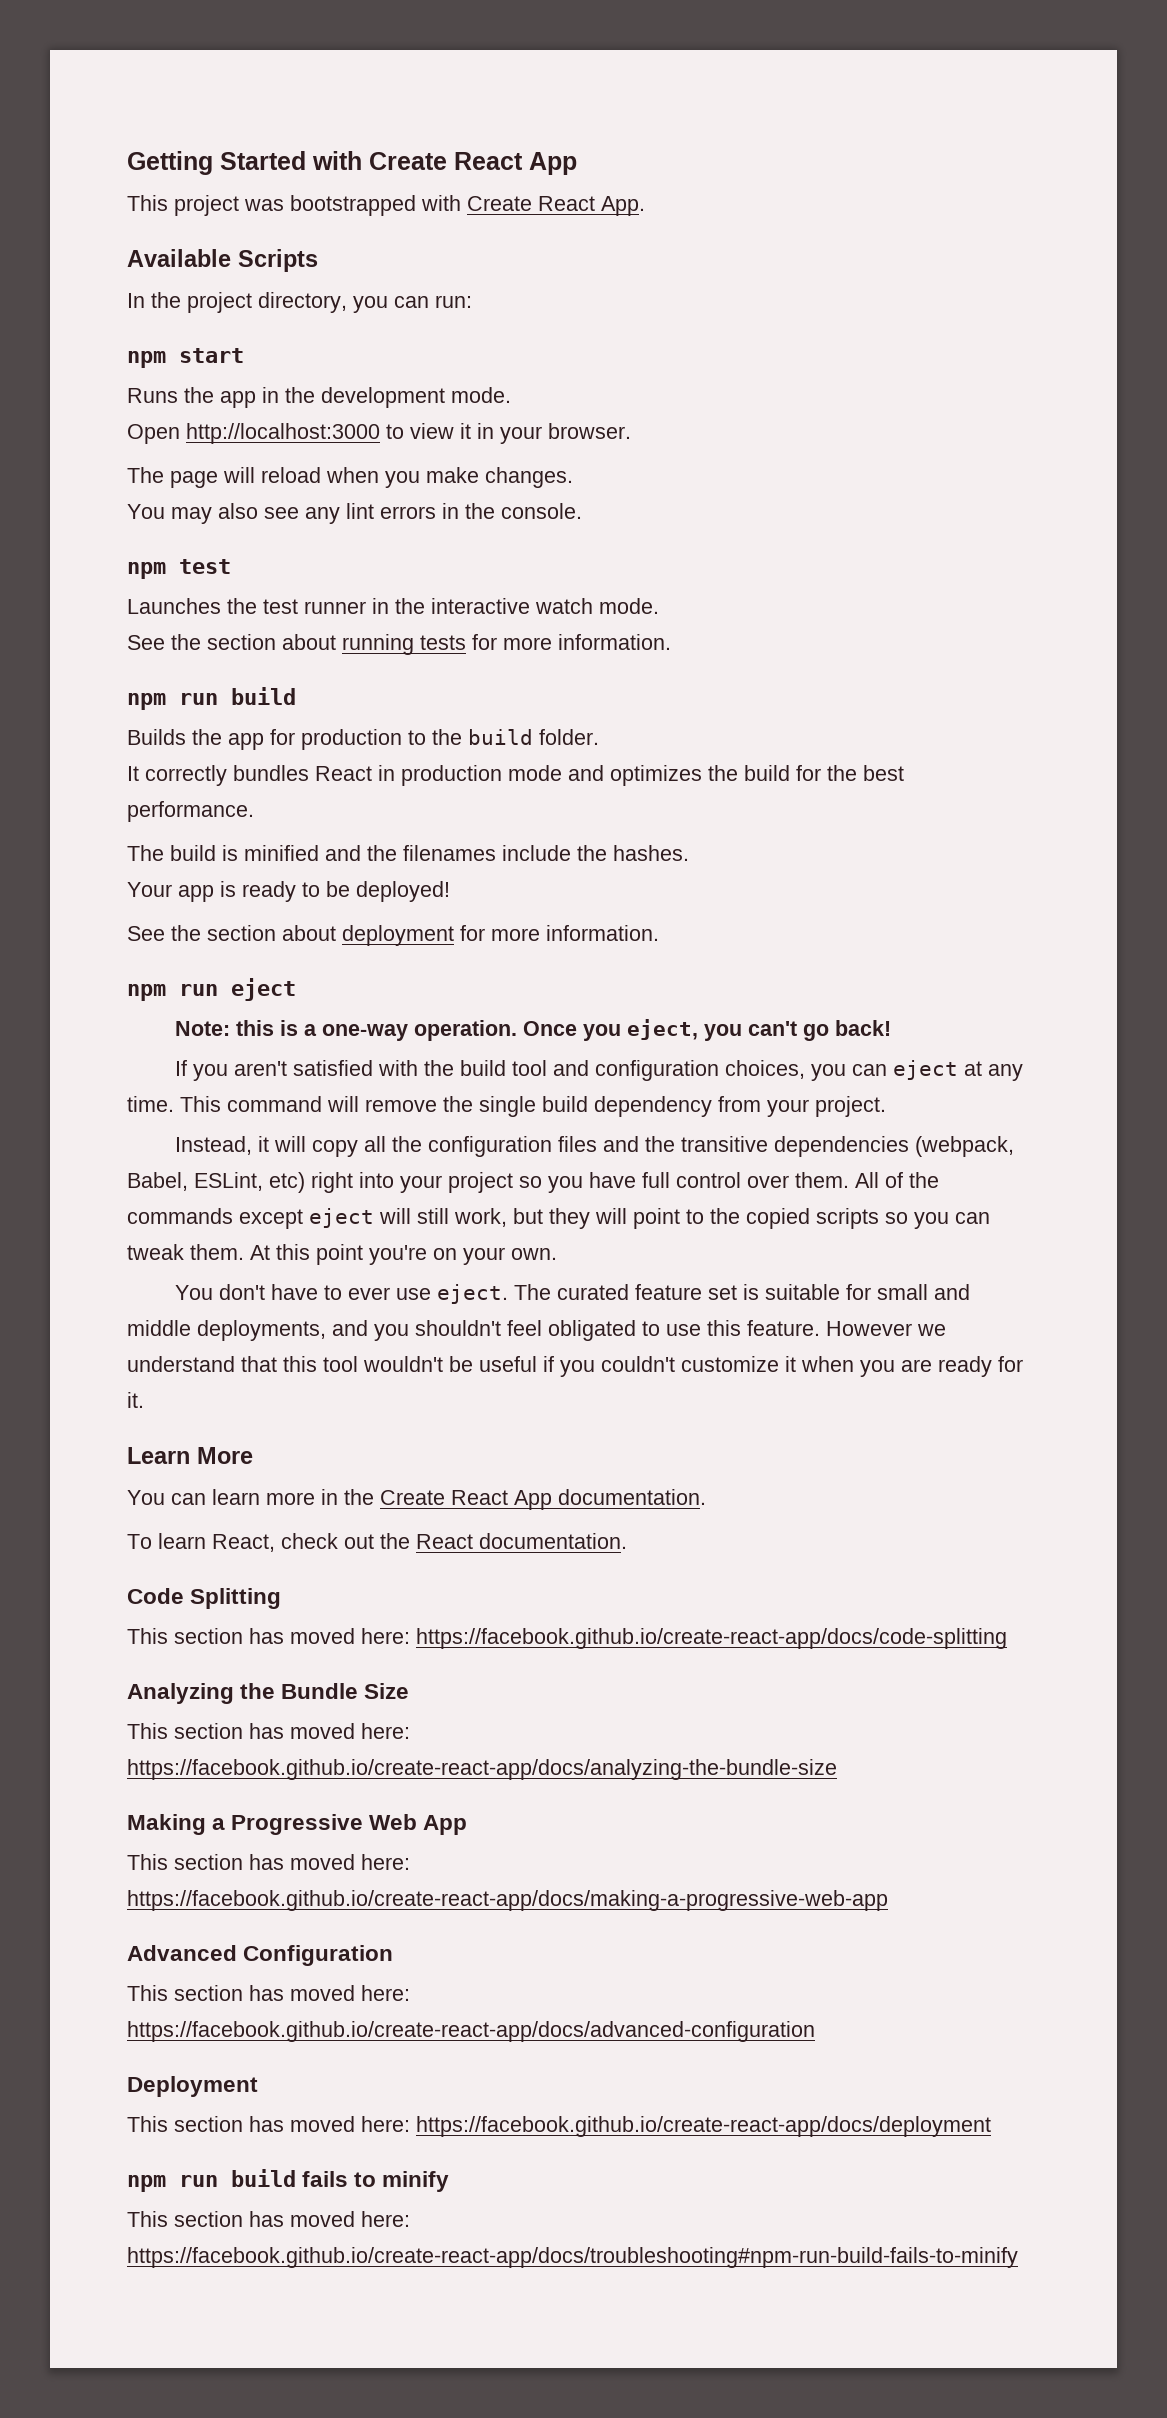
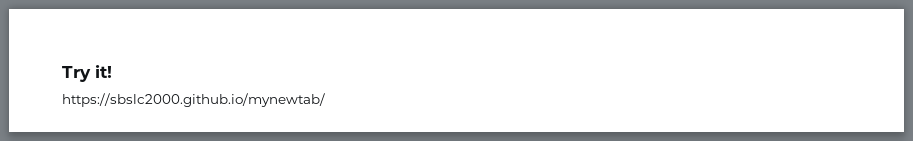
[127,151,577,175] [127,195,645,216] [127,249,318,272] [127,292,472,313] [127,348,244,368] [127,387,511,408] [127,423,631,444] [127,467,573,488] [127,503,582,524] [127,559,231,579] [127,598,659,614] [127,634,671,655] [127,687,296,710] [127,729,599,750] [127,765,904,786] [127,801,254,822] [127,845,689,861] [127,881,450,902] [127,925,659,946] [127,978,296,1001] [174,1019,891,1041] [174,1060,1023,1081] [127,1096,886,1117] [174,1136,1014,1157] [127,1172,939,1193] [127,1208,990,1229] [127,1244,557,1265] [174,1284,970,1304] [127,1320,946,1341] [127,1356,1023,1377] [127,1392,144,1408] [127,1447,253,1464] [127,1489,706,1510] [127,1533,627,1552] [127,1588,282,1609] [127,1628,1007,1649] [127,1683,410,1704] [127,1723,410,1739] [127,1759,837,1780] [127,1814,468,1835] [127,1854,410,1870] [127,1890,888,1911] [127,1945,394,1966] [127,1985,410,2001] [127,2021,815,2042] [127,2076,258,2097] [127,2116,991,2137] [127,2169,450,2192] [127,2211,410,2227] [127,2247,1018,2268] Getting Started with Create React App // This project was bootstrapped with Create React App. // Available Scripts // In the project directory, you can run: // npm start // Runs the app in the development mode. // Open http://localhost:3000 to view it in your browser. // The page will reload when you make changes. // You may also see any lint errors in the console. // npm test // Launches the test runner in the interactive watch mode. // See the section about running tests for more information. // npm run build // Builds the app for production to the build folder. // It correctly bundles React in production mode and optimizes the build for the best performance. // The build is minified and the filenames include the hashes. // Your app is ready to be deployed! // See the section about deployment for more information. // npm run eject // Note: this is a one-way operation. Once you eject, you can't go back! // If you aren't satisfied with the build tool and configuration choices, you can eject at any time. This command will remove the single build dependency from your project. // Instead, it will copy all the configuration files and the transitive dependencies (webpack, Babel, ESLint, etc) right into your project so you have full control over them. All of the commands except eject will still work, but they will point to the copied scripts so you can tweak them. At this point you're on your own. // You don't have to ever use eject. The curated feature set is suitable for small and middle deployments, and you shouldn't feel obligated to use this feature. However we understand that this tool wouldn't be useful if you couldn't customize it when you are ready for it. // Learn More // You can learn more in the Create React App documentation. // To learn React, check out the React documentation. // Code Splitting // This section has moved here: https://facebook.github.io/create-react-app/docs/code-splitting // Analyzing the Bundle Size // This section has moved here: https://facebook.github.io/create-react-app/docs/analyzing-the-bundle-size // Making a Progressive Web App // This section has moved here: https://facebook.github.io/create-react-app/docs/making-a-progressive-web-app // Advanced Configuration // This section has moved here: https://facebook.github.io/create-react-app/docs/advanced-configuration // Deployment // This section has moved here: https://facebook.github.io/create-react-app/docs/deployment // npm run build fails to minify // This section has moved here: https://facebook.github.io/create-react-app/docs/troubleshooting#npm-run-build-fails-to-minify -> [62,65,112,82] [62,93,325,107] Try it! // https://sbslc2000.github.io/mynewtab/

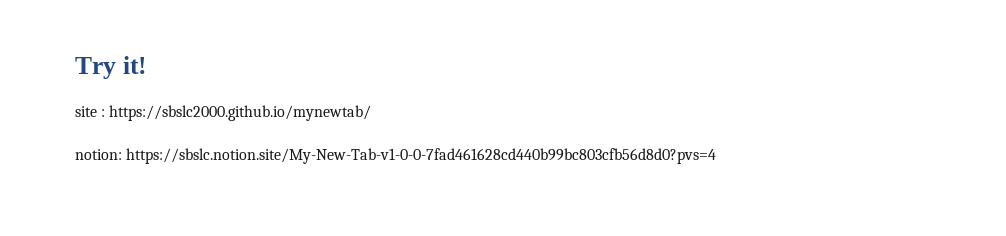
(112, 71) none -> [75,106,106,117] site :
(325, 100) none -> [75,148,717,164] // notion: https://sbslc.notion.site/My-New-Tab-v1-0-0-7fad461628cd440b99bc803cfb56d8d0?pvs=4

